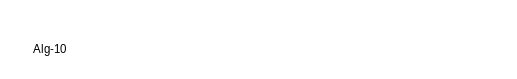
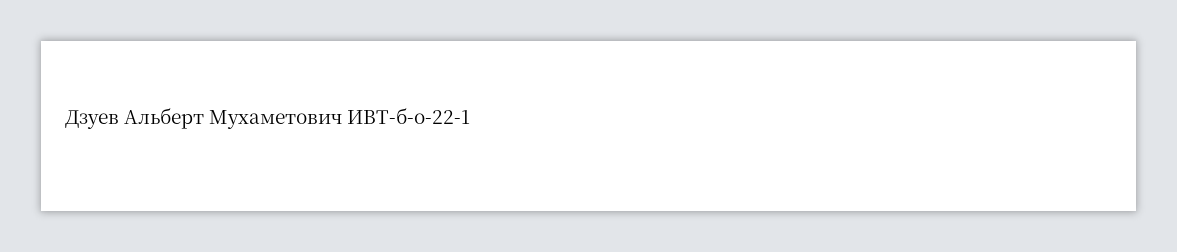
[33,44,66,56] Alg-10 -> [65,107,471,129] Дзуев Альберт Мухаметович ИВТ-б-о-22-1

